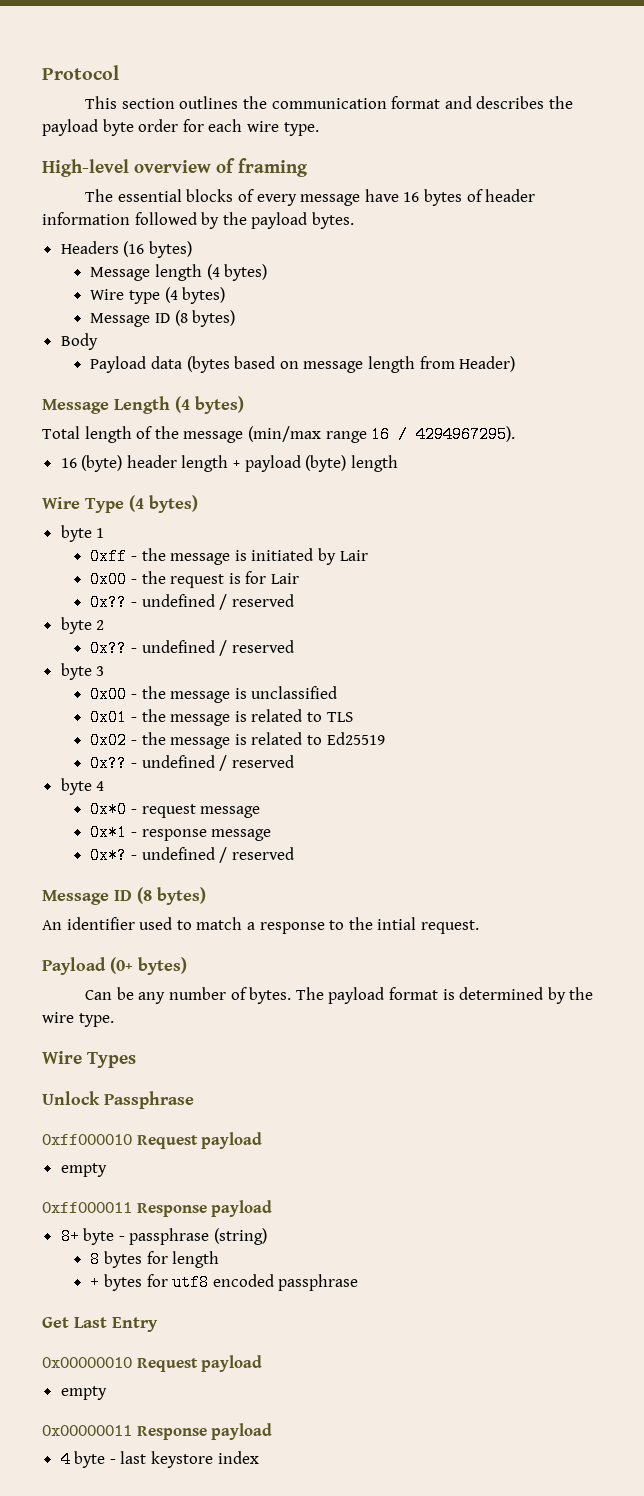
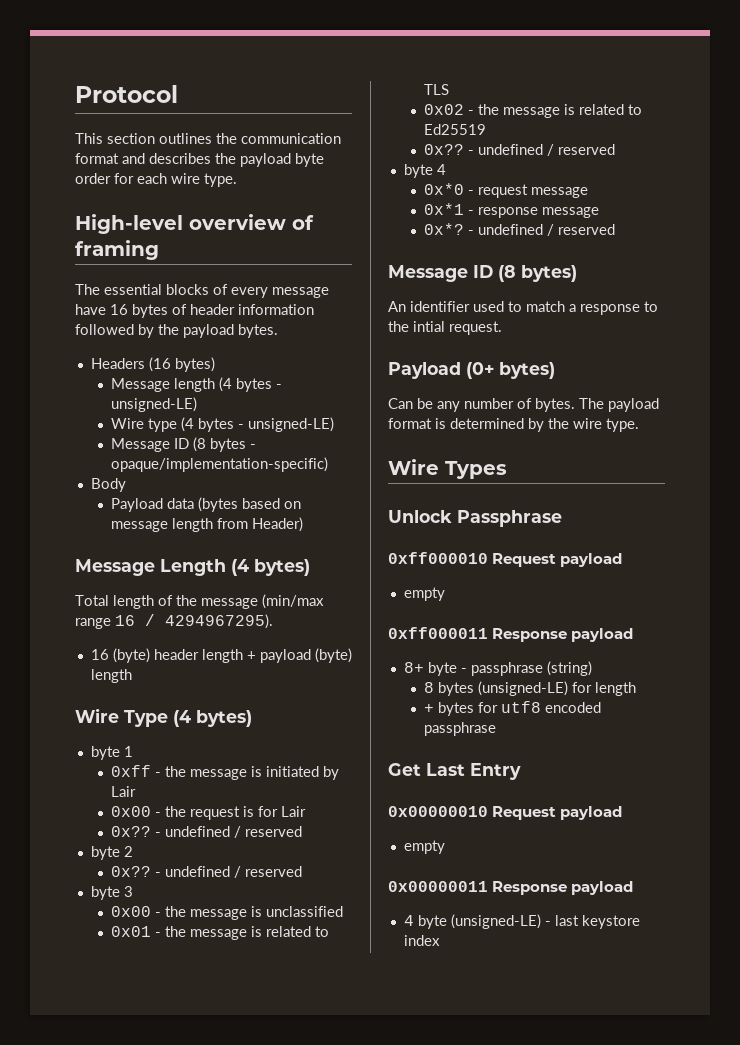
[224,264,268,281] bytes) -> [236,378,283,392] [111,397,198,412] bytes - unsigned-LE)
[182,287,226,304] [90,310,236,327] bytes) // Message ID (8 bytes) -> [198,417,335,432] [111,437,257,452] [111,457,329,472] bytes - unsigned-LE) // Message ID (8 bytes - opaque/implementation-specific)
(142, 1259) none -> [478,681,569,696] (unsigned-LE)
(106, 1459) none -> [450,914,541,929] (unsigned-LE)

